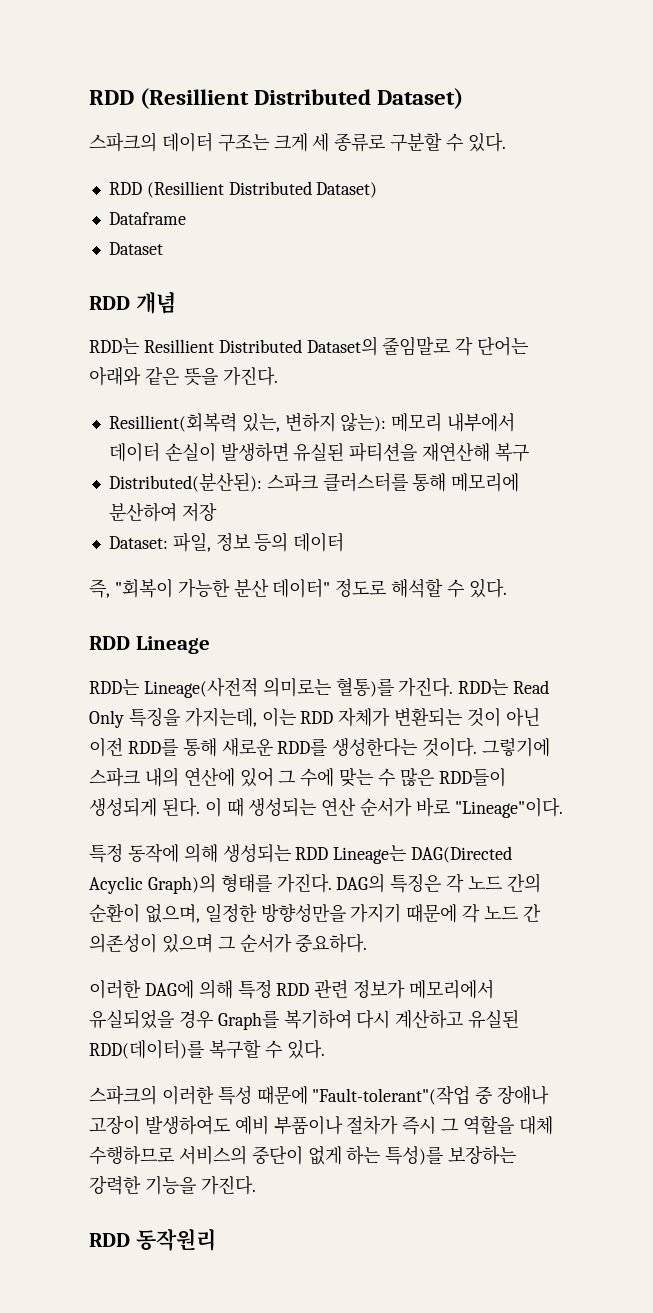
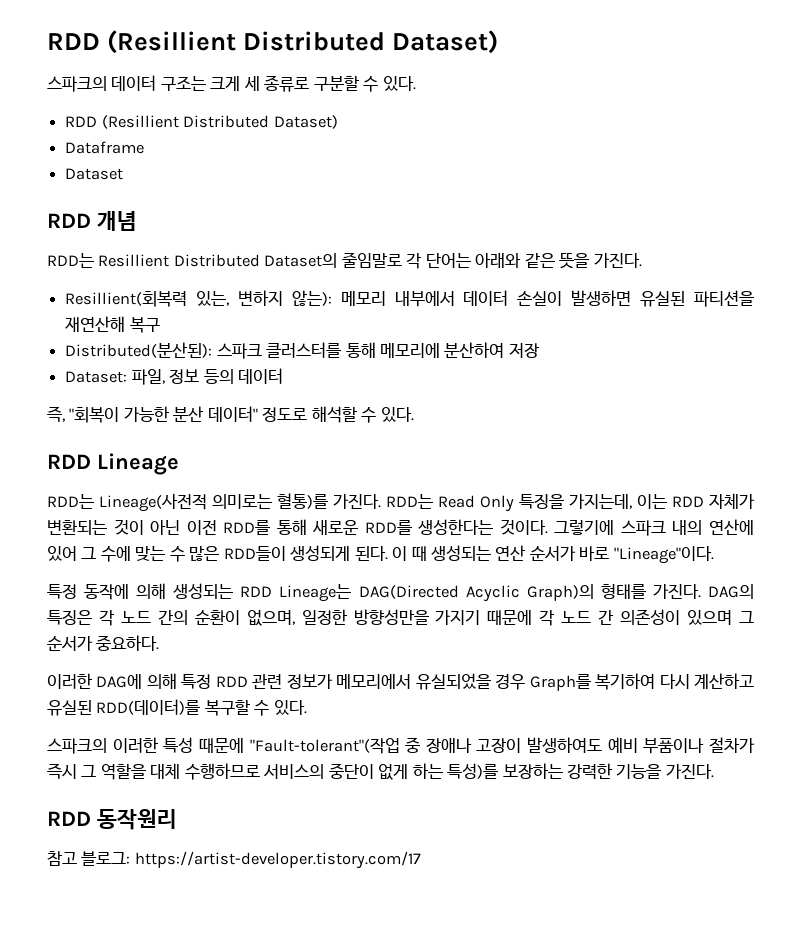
(216, 1240) none -> [47,851,421,869] // 참고 블로그: https://artist-developer.tistory.com/17

